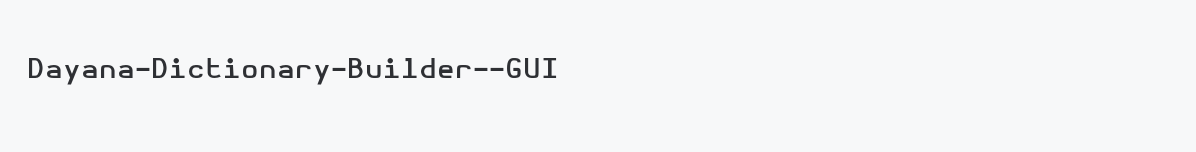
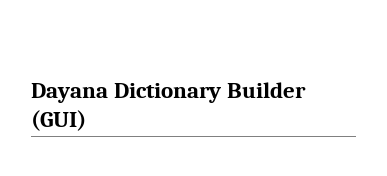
[27,58,559,85] Dayana-Dictionary-Builder--GUI -> [31,82,307,103] [31,110,86,131] Dayana Dictionary Builder (GUI)

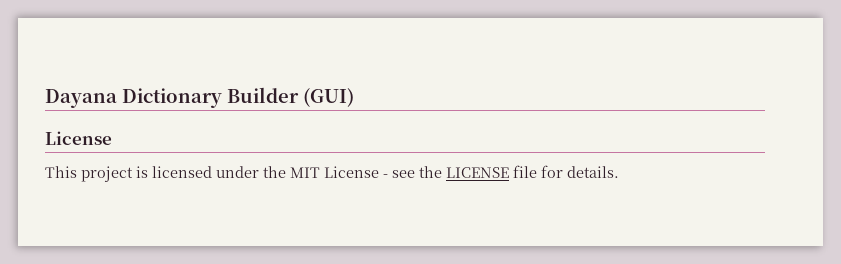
(86, 120) none -> [45,131,112,145] [45,165,619,182] // License // This project is licensed under the MIT License - see the LICENSE file for details.

